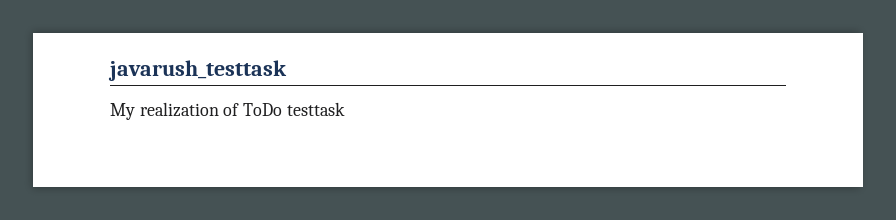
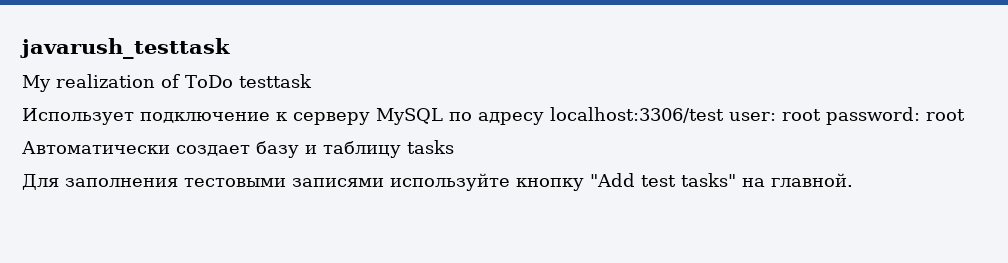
(345, 109) none -> [22,107,965,125] [22,140,454,158] [22,173,853,191] // Использует подключение к серверу MySQL по адресу localhost:3306/test user: root password: root // Автоматически создает базу и таблицу tasks // Для заполнения тестовыми записями используйте кнопку "Add test tasks" на главной.

